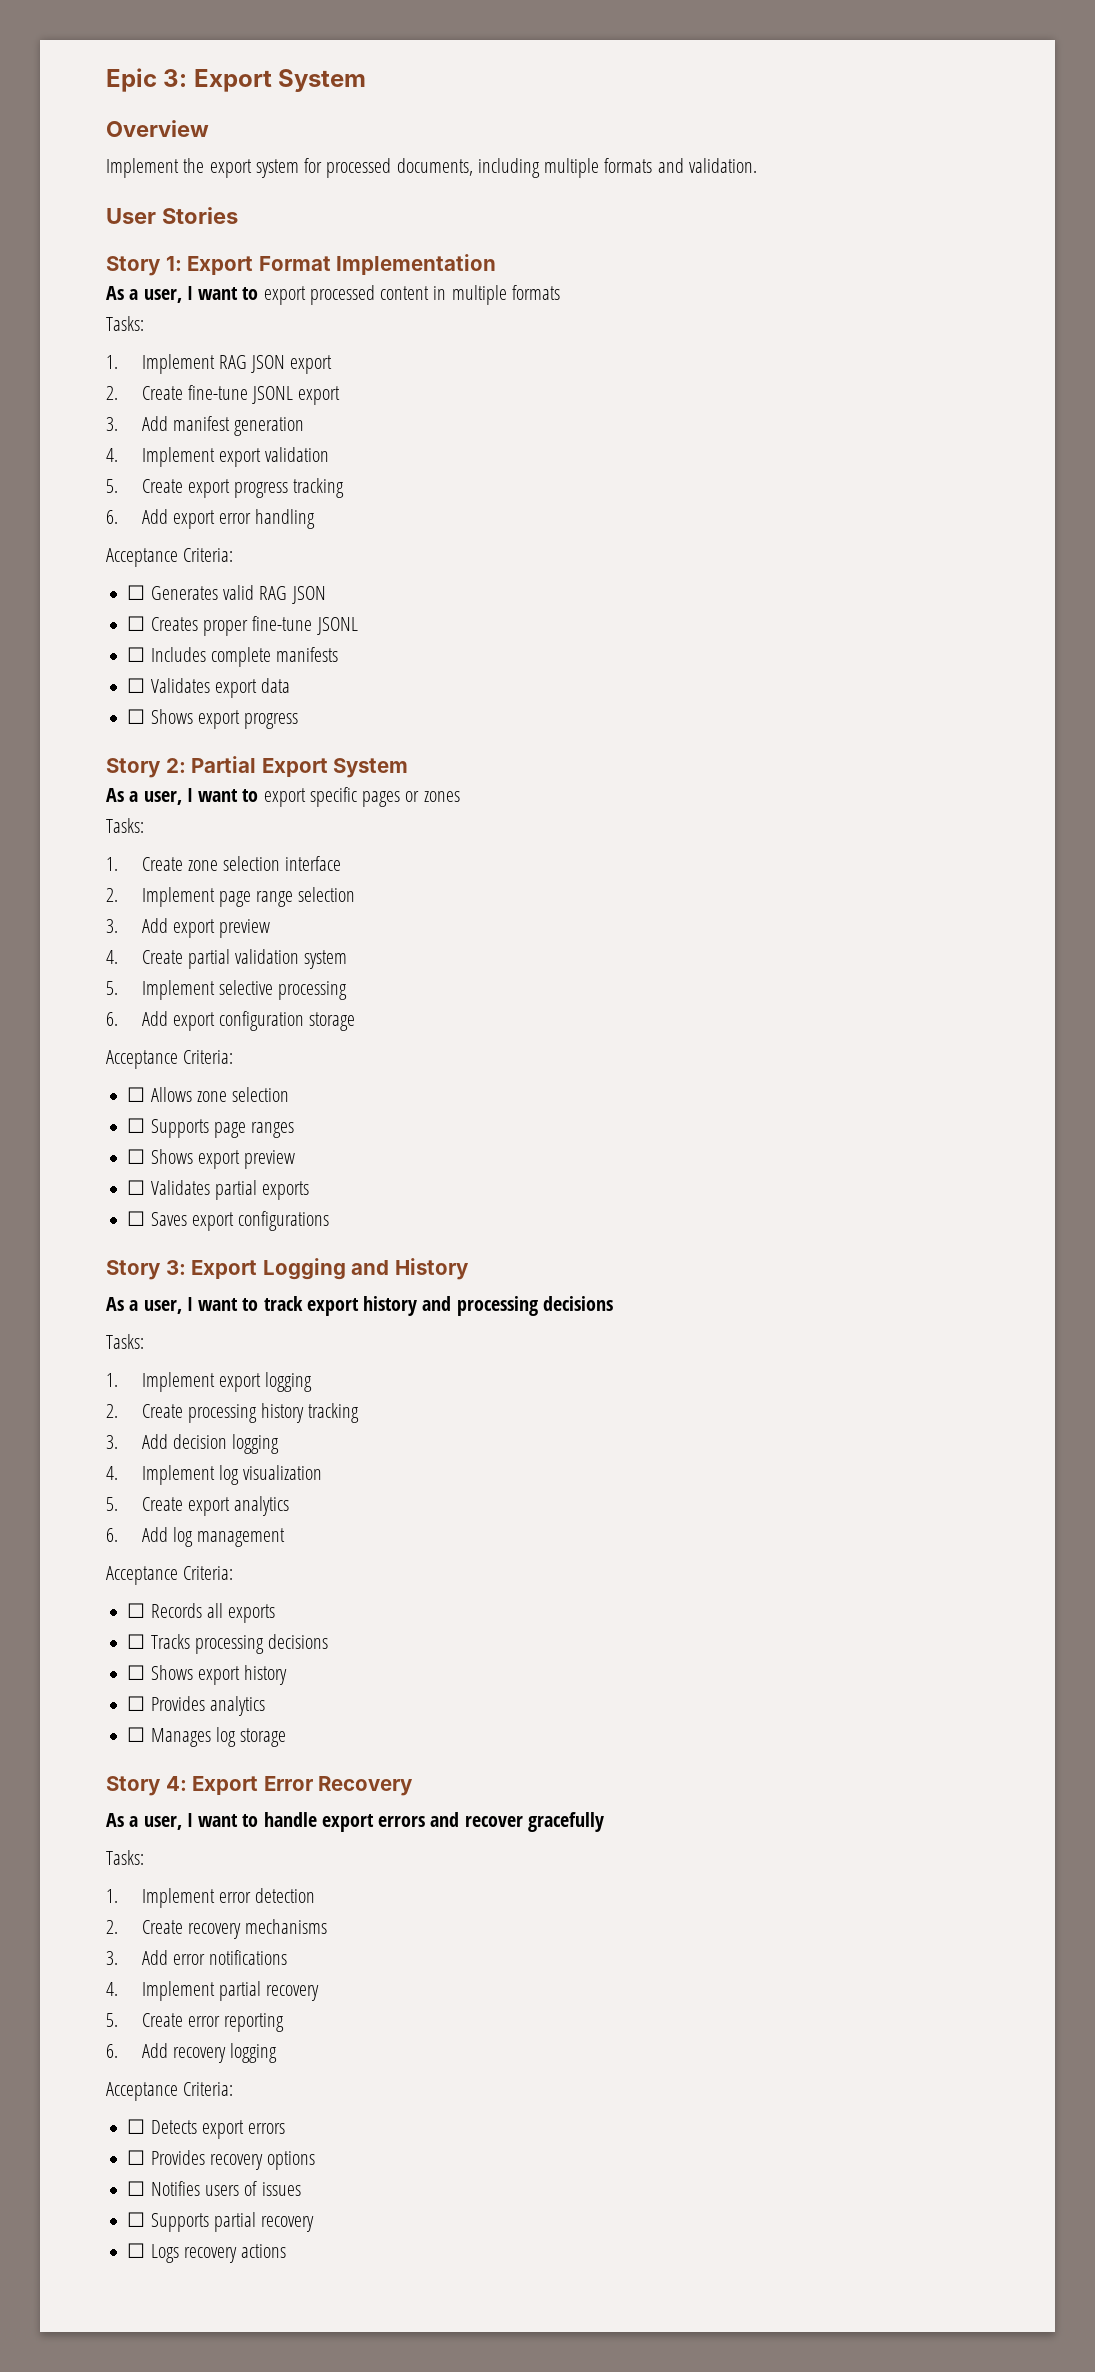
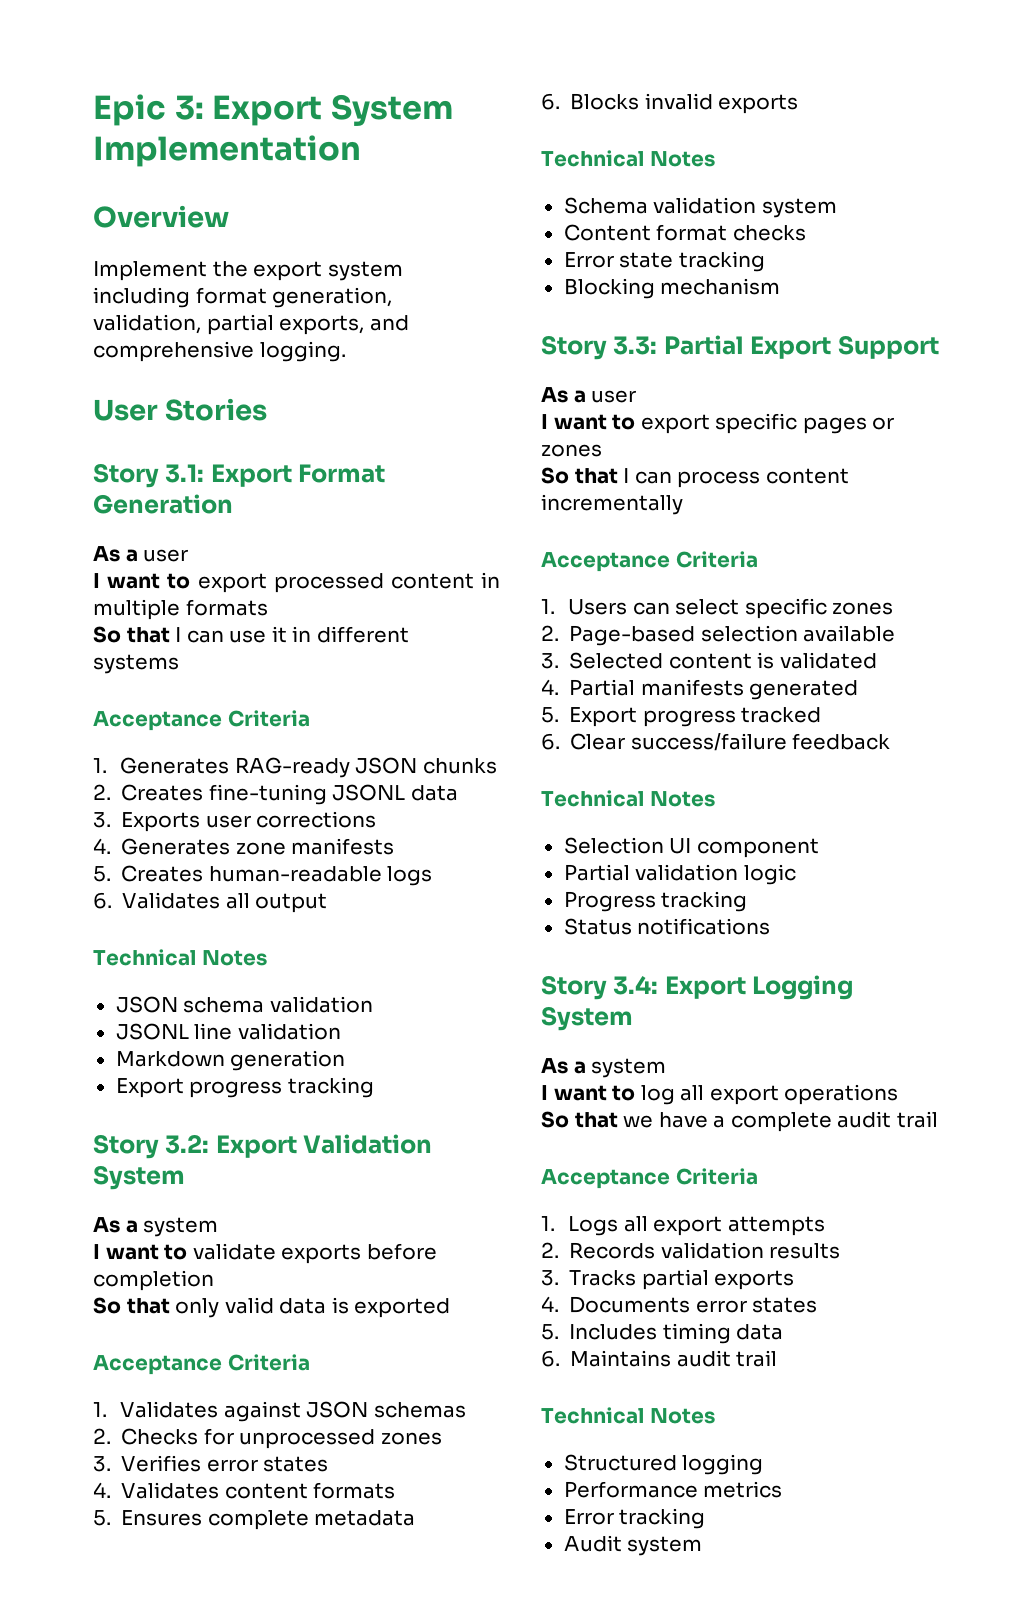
(367, 80) none -> [93,135,361,167] Implementation
[304,158,757,178] for processed documents, including multiple formats and validation. -> [93,287,393,308] [93,314,409,335] [93,341,346,362] including format generation, validation, partial exports, and comprehensive logging.
[165,256,182,271] 1: -> [165,464,205,483] 3.1:
[336,254,497,275] [106,286,182,303] Implementation // As a user, -> [93,494,233,514] [93,546,189,562] Generation // As a user //
[106,316,144,331] [106,354,333,374] [106,385,341,405] [106,416,305,436] [106,447,330,467] [106,478,345,498] [106,509,316,529] [106,548,234,567] [127,585,326,604] [127,616,358,636] [127,647,339,667] [127,678,291,698] [127,709,299,729] [106,756,409,778] [106,788,182,805] Tasks: // 1. Implement RAG JSON export // 2. Create fine-tune JSONL export // 3. Add manifest generation // 4. Implement export validation // 5. Create export progress tracking // 6. Add export error handling // Acceptance Criteria: // ☐ Generates valid RAG JSON // ☐ Creates proper fine-tune JSONL // ☐ Includes complete manifests // ☐ Validates export data // ☐ Shows export progress // Story 2: Partial Export System // As a user, -> [93,626,409,643] [93,654,179,674] [93,710,310,731] [93,757,497,778] [93,784,458,805] [93,811,377,832] [93,838,395,855] [93,865,433,886] [93,892,328,913] [93,949,267,966] [115,996,373,1013] [115,1023,341,1040] [115,1050,346,1071] [115,1077,374,1098] [93,1134,433,1159] [93,1165,185,1190] [93,1217,219,1237] [93,1243,437,1264] [93,1270,214,1291] [93,1297,451,1318] [93,1354,310,1375] [93,1401,466,1422] [93,1428,442,1449] [93,1455,329,1472] [93,1482,396,1499] [93,1510,416,1530] [541,93,799,114] [541,150,715,167] [563,197,837,218] [563,224,806,241] [563,251,765,272] [563,278,781,299] [541,335,939,360] [541,387,637,403] So that I can use it in different systems // Acceptance Criteria // 1. Generates RAG-ready JSON chunks // 2. Creates fine-tuning JSONL data // 3. Exports user corrections // 4. Generates zone manifests // 5. Creates human-readable logs // 6. Validates all output // Technical Notes // JSON schema validation // JSONL line validation // Markdown generation // Export progress tracking // Story 3.2: Export Validation System // As a system // I want to validate exports before completion // So that only valid data is exported // Acceptance Criteria // 1. Validates against JSON schemas // 2. Checks for unprocessed zones // 3. Verifies error states // 4. Validates content formats // 5. Ensures complete metadata // 6. Blocks invalid exports // Technical Notes // Schema validation system // Content format checks // Error state tracking // Blocking mechanism // Story 3.3: Partial Export Support // As a user //
[106,818,144,833] [106,856,342,871] [106,887,356,907] [106,918,271,938] [106,949,348,969] [106,980,348,1000] [106,1011,356,1031] [106,1050,234,1069] [127,1087,290,1102] [127,1118,295,1138] [127,1149,296,1169] [127,1180,310,1200] [127,1211,330,1231] [106,1258,469,1280] [106,1296,613,1316] [106,1334,144,1349] [106,1372,313,1392] [106,1403,360,1423] [106,1434,280,1454] [106,1465,323,1485] [106,1496,290,1516] [106,1527,286,1547] [106,1566,234,1585] [127,1603,276,1623] [127,1634,329,1654] [127,1665,288,1685] [127,1696,265,1716] [127,1727,287,1747] [106,1776,414,1796] [106,1812,604,1832] [106,1850,144,1865] [106,1888,316,1908] [106,1919,328,1939] [106,1950,288,1965] [106,1981,320,2001] [106,2013,285,2032] [106,2043,278,2063] [106,2082,234,2101] [127,2119,286,2139] [127,2150,316,2170] [127,2181,301,2196] [127,2212,315,2232] [127,2243,287,2263] Tasks: // 1. Create zone selection interface // 2. Implement page range selection // 3. Add export preview // 4. Create partial validation system // 5. Implement selective processing // 6. Add export configuration storage // Acceptance Criteria: // ☐ Allows zone selection // ☐ Supports page ranges // ☐ Shows export preview // ☐ Validates partial exports // ☐ Saves export configurations // Story 3: Export Logging and History // As a user, I want to track export history and processing decisions // Tasks: // 1. Implement export logging // 2. Create processing history tracking // 3. Add decision logging // 4. Implement log visualization // 5. Create export analytics // 6. Add log management // Acceptance Criteria: // ☐ Records all exports // ☐ Tracks processing decisions // ☐ Shows export history // ☐ Provides analytics // ☐ Manages log storage // Story 4: Export Error Recovery // As a user, I want to handle export errors and recover gracefully // Tasks: // 1. Implement error detection // 2. Create recovery mechanisms // 3. Add error notifications // 4. Implement partial recovery // 5. Create error reporting // 6. Add recovery logging // Acceptance Criteria: // ☐ Detects export errors // ☐ Provides recovery options // ☐ Notifies users of issues // ☐ Supports partial recovery // ☐ Logs recovery actions -> [541,467,849,488] [541,494,683,515] [541,551,758,572] [541,598,894,619] [541,625,896,646] [541,652,877,669] [541,679,859,700] [541,707,822,727] [541,733,891,751] [541,790,715,807] [563,837,819,858] [563,864,796,885] [563,891,748,912] [563,918,771,935] [541,975,854,1000] [541,1006,633,1031] [541,1058,667,1078] [541,1084,899,1105] [541,1111,938,1132] [541,1168,758,1189] [541,1216,825,1236] [541,1242,841,1259] [541,1269,795,1290] [541,1296,818,1313] [541,1323,784,1344] [541,1350,778,1367] [541,1407,715,1424] [563,1454,764,1475] [563,1481,783,1498] [563,1508,706,1529] [563,1535,703,1556] So that I can process content incrementally // Acceptance Criteria // 1. Users can select specific zones // 2. Page-based selection available // 3. Selected content is validated // 4. Partial manifests generated // 5. Export progress tracked // 6. Clear success/failure feedback // Technical Notes // Selection UI component // Partial validation logic // Progress tracking // Status notifications // Story 3.4: Export Logging System // As a system // I want to log all export operations // So that we have a complete audit trail // Acceptance Criteria // 1. Logs all export attempts // 2. Records validation results // 3. Tracks partial exports // 4. Documents error states // 5. Includes timing data // 6. Maintains audit trail // Technical Notes // Structured logging // Performance metrics // Error tracking // Audit system

